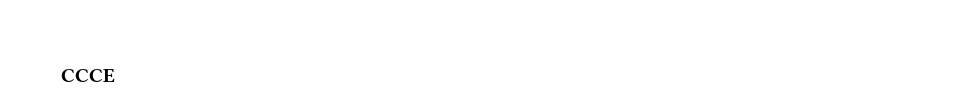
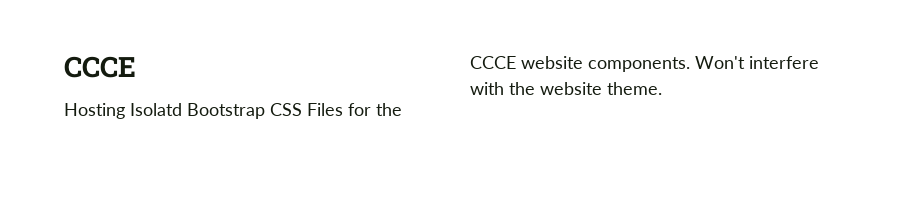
[61,68,115,83] CCCE -> [64,56,136,78] [64,103,402,119] [470,56,819,72] [470,82,662,95] CCCE // Hosting Isolatd Bootstrap CSS Files for the CCCE website components. Won't interfere with the website theme.

